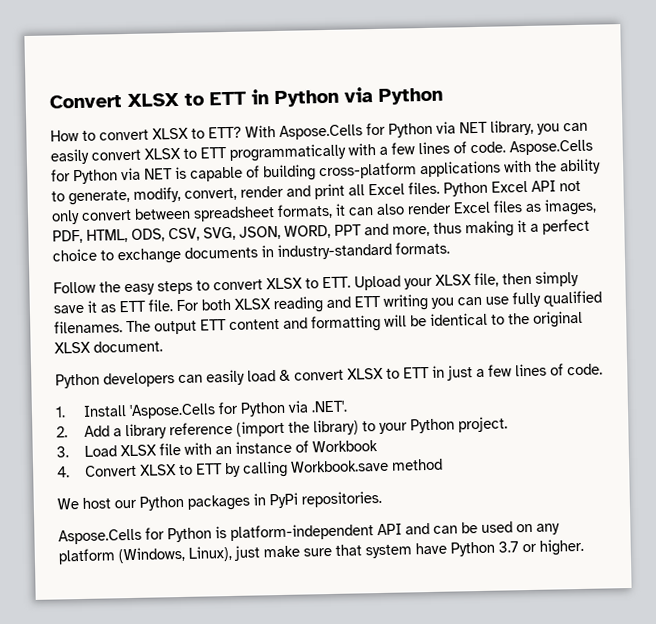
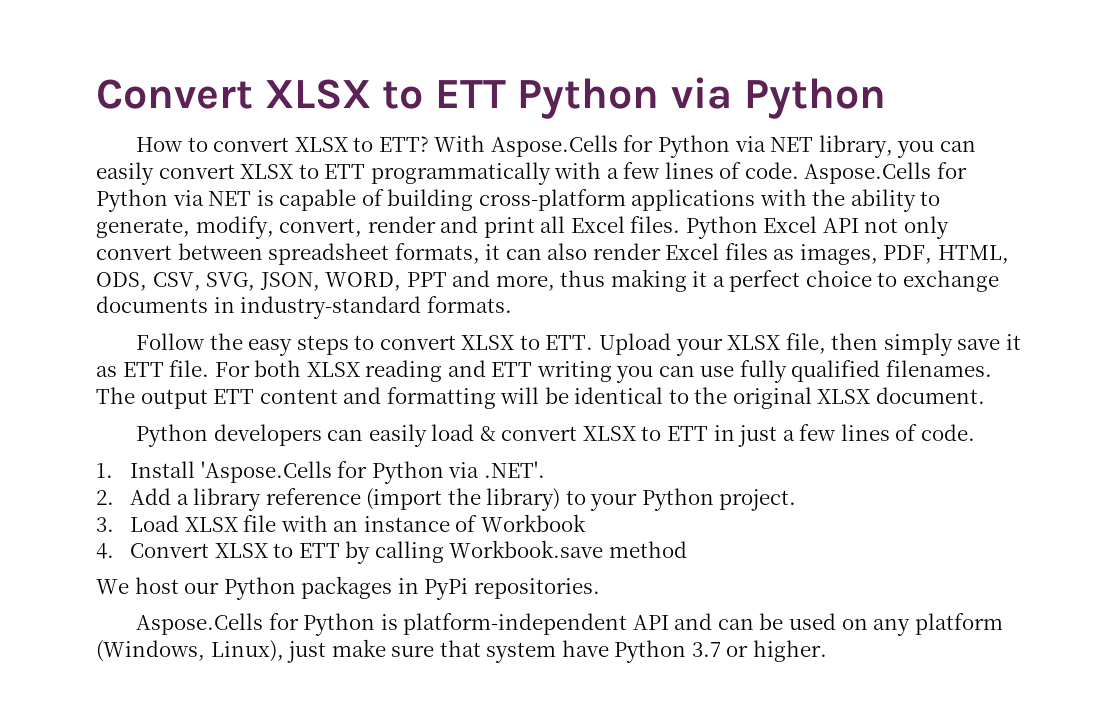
[49,89,269,109] Convert XLSX to ETT in -> [96,79,506,109] Convert XLSX to ETT

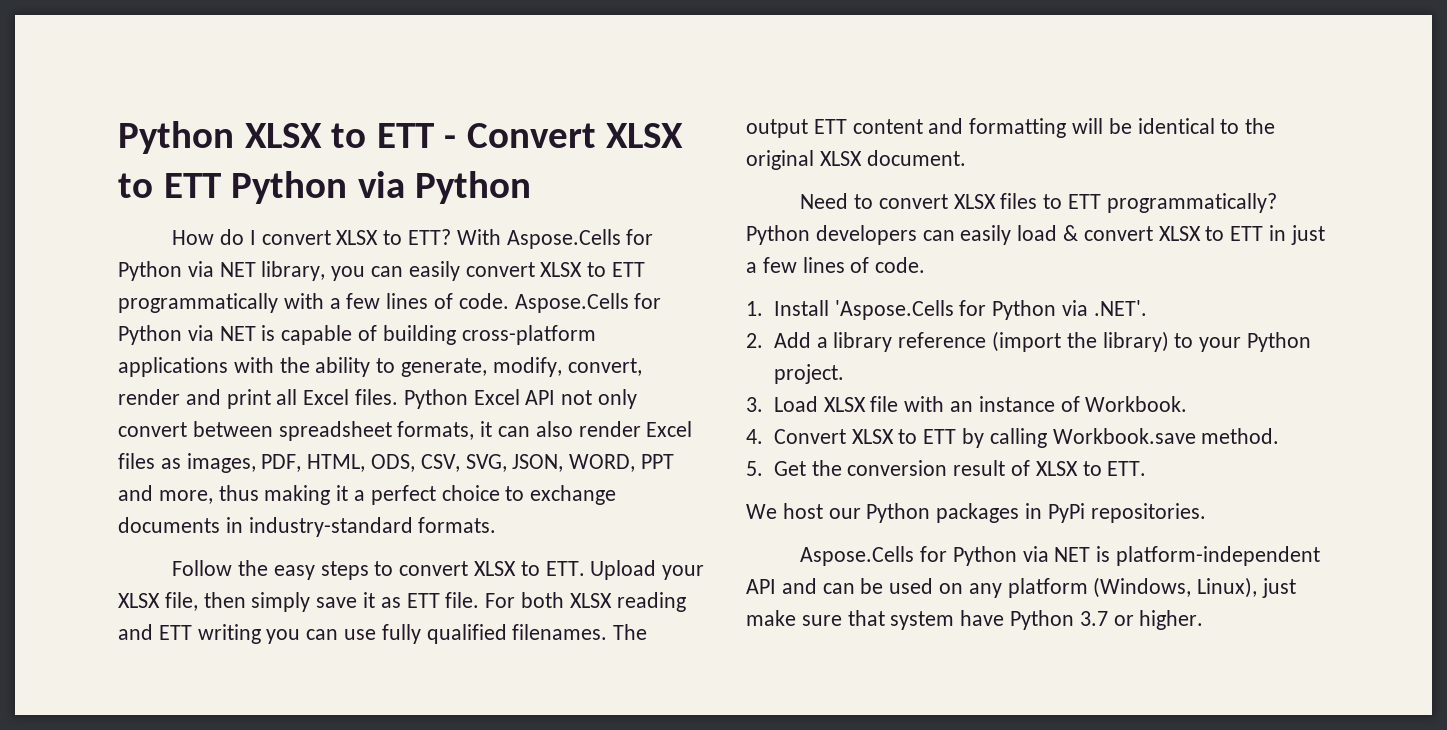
(96, 94) none -> [118,121,457,154] Python XLSX to ETT -
[187,137,208,152] to -> [219,229,256,245] do I
(985, 395) none -> [800,193,1277,213] Need to convert XLSX files to ETT programmatically?
[480,514,586,532] Workbook -> [1085,396,1188,412] Workbook.
[608,541,687,558] method -> [1201,428,1280,444] [746,460,1147,476] method. // 5. Get the conversion result of XLSX to ETT.
(376, 624) none -> [1022,546,1091,562] via NET

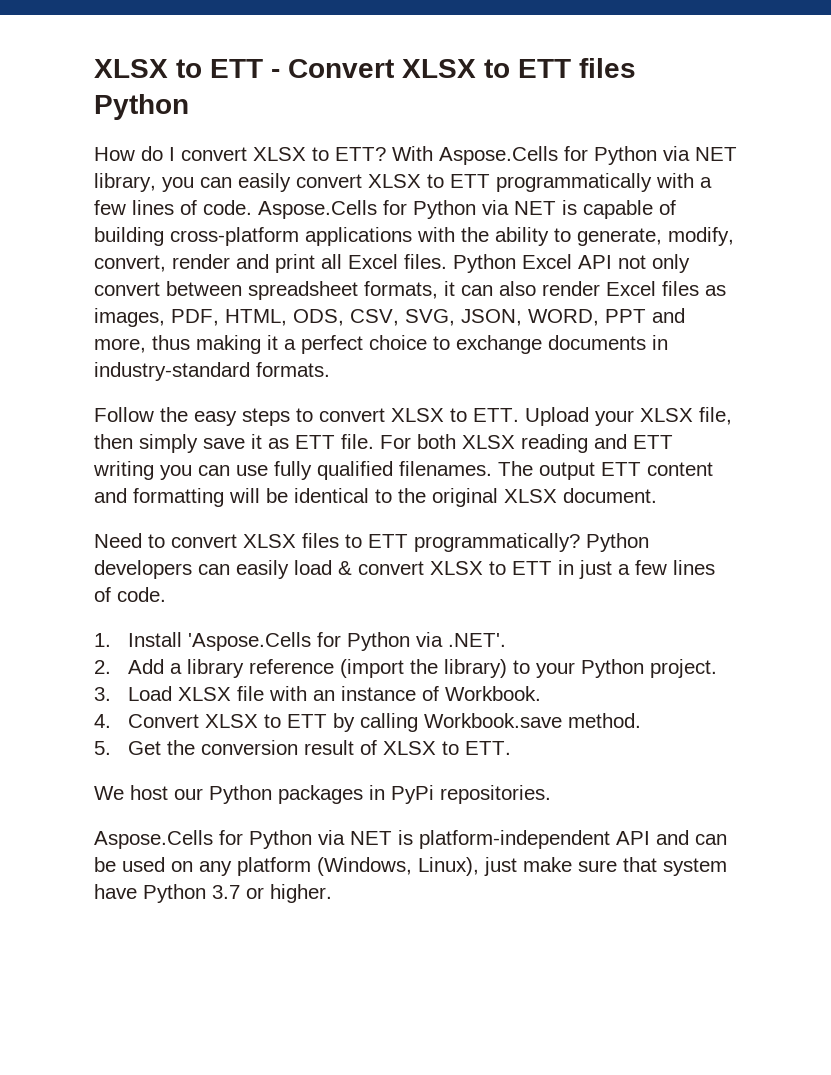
[118,121,234,154] Python -> (94, 68) none
[231,171,405,204] Python via -> [579,58,636,78] files

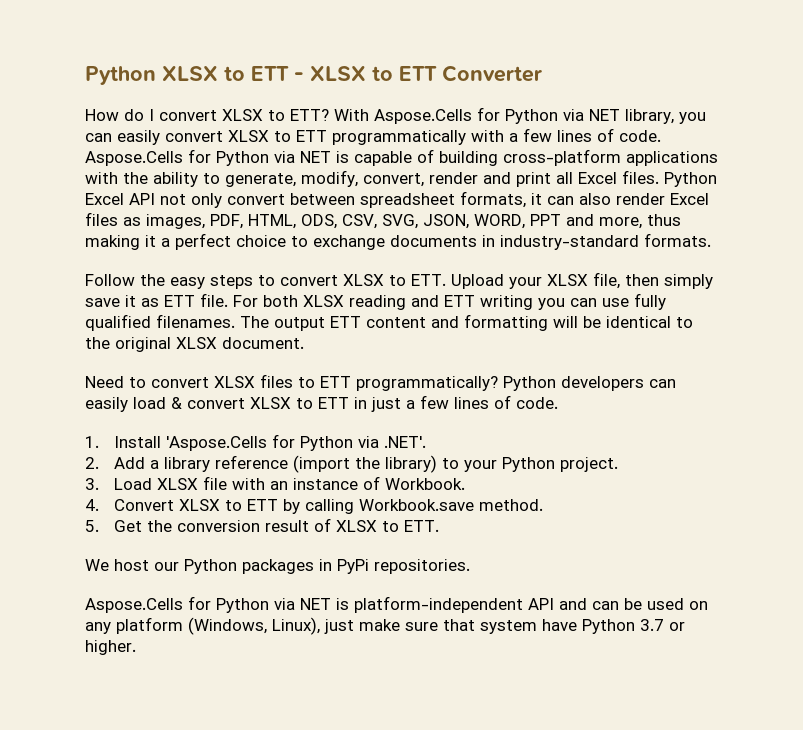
(94, 68) none -> [85,66,156,85] Python
[288,58,636,78] [94,94,189,120] Convert XLSX to ETT files Python -> [310,65,542,82] XLSX to ETT Converter

